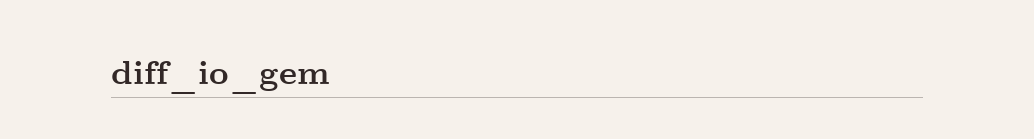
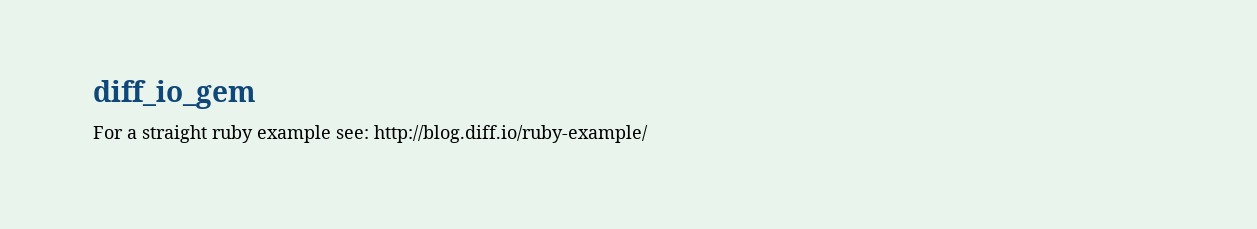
(330, 77) none -> [93,125,648,143] // For a straight ruby example see: http://blog.diff.io/ruby-example/

